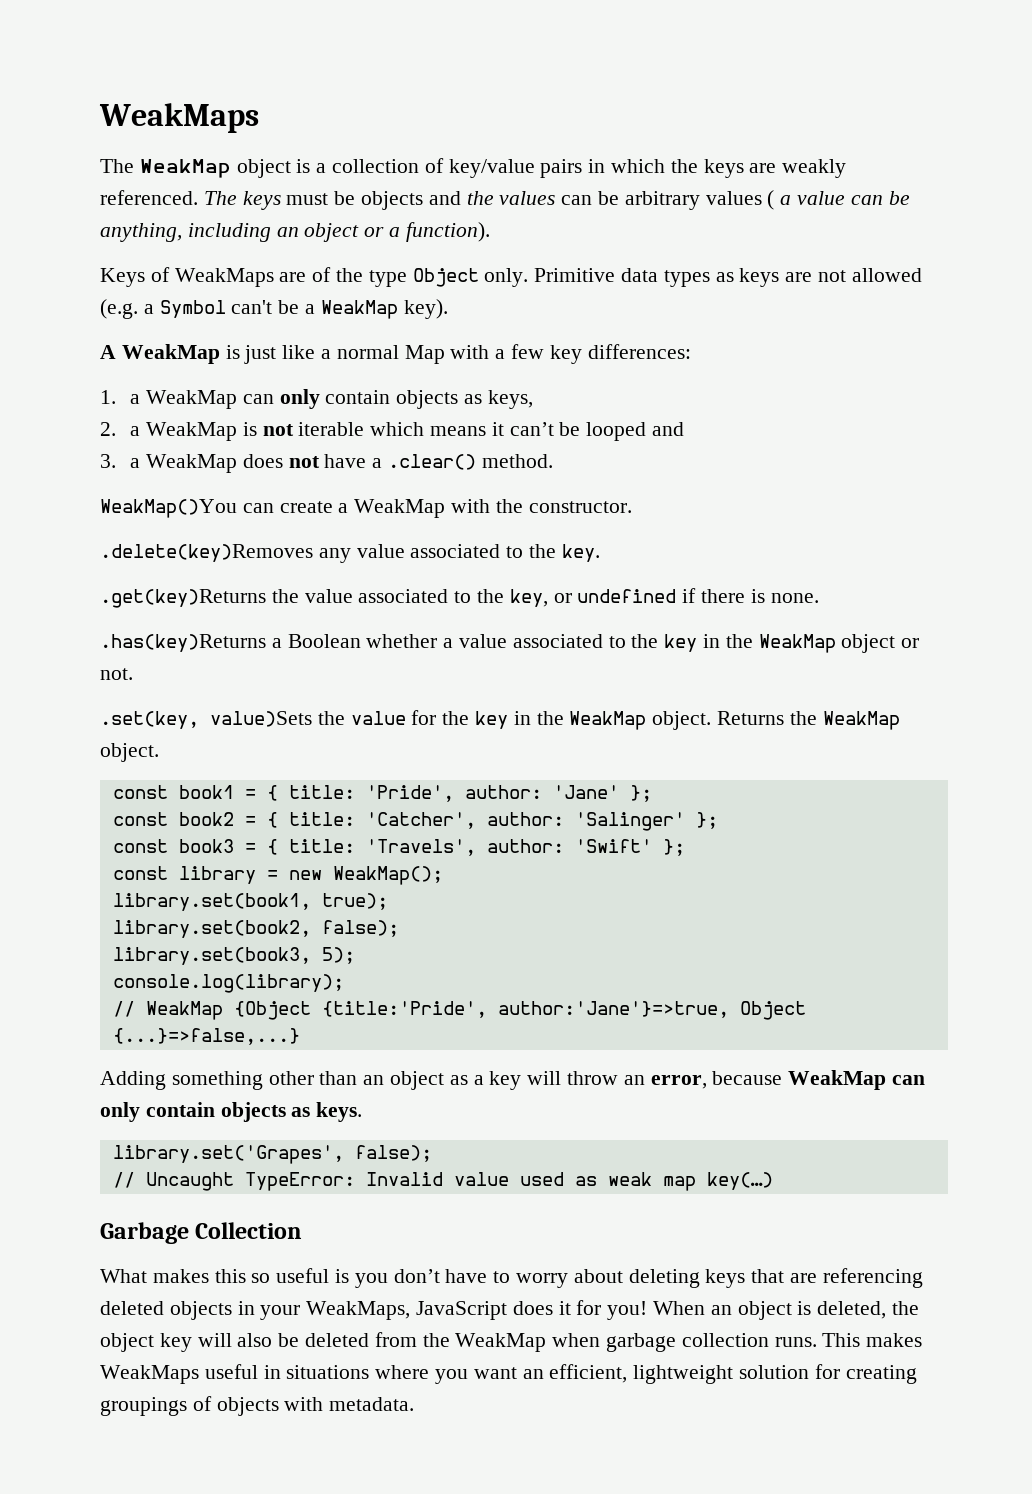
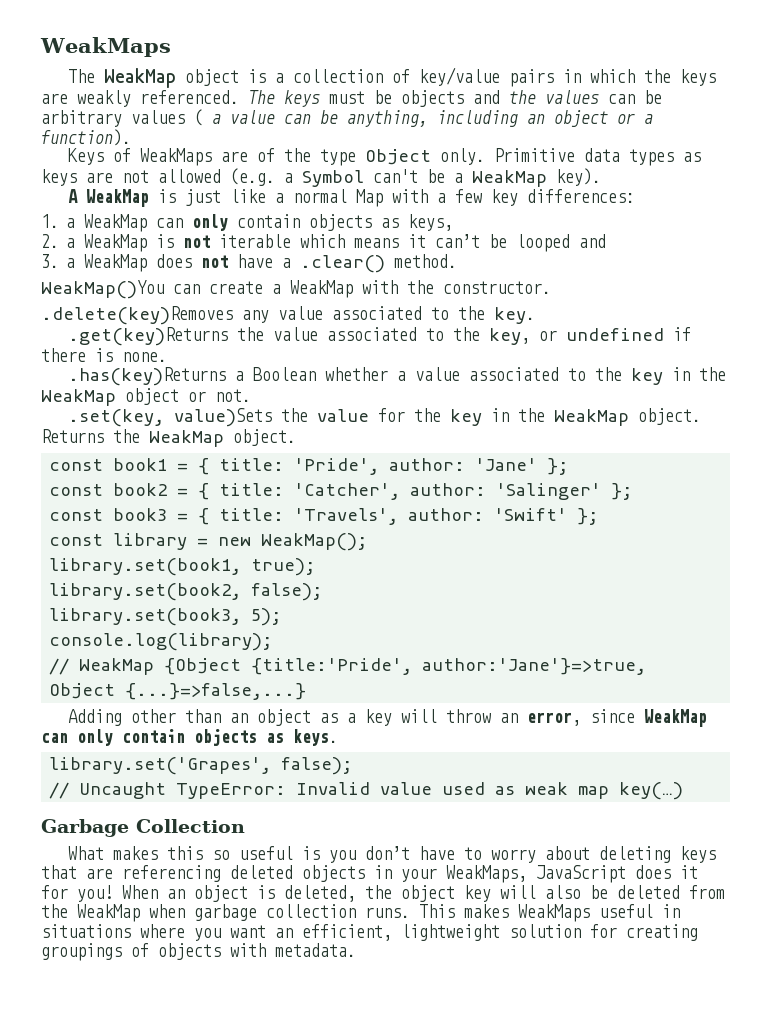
[171,1071,263,1090] something -> (123, 717) none
[712,1071,783,1085] because -> [590,709,636,723] since

